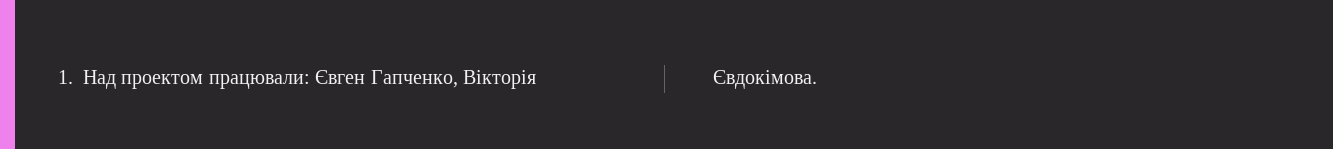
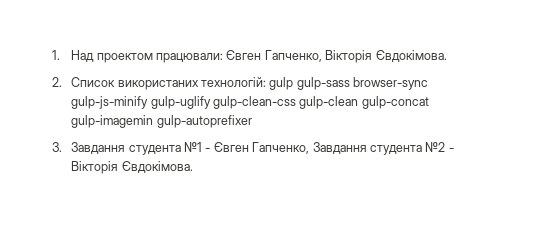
(817, 79) none -> [52,77,429,90] [71,96,429,109] [71,115,252,128] [52,142,454,155] [71,161,193,174] // 2. Список використаних технологій: gulp gulp-sass browser-sync gulp-js-minify gulp-uglify gulp-clean-css gulp-clean gulp-concat gulp-imagemin gulp-autoprefixer // 3. Завдання студента №1 - Євген Гапченко, Завдання студента №2 - Вікторія Євдокімова.

